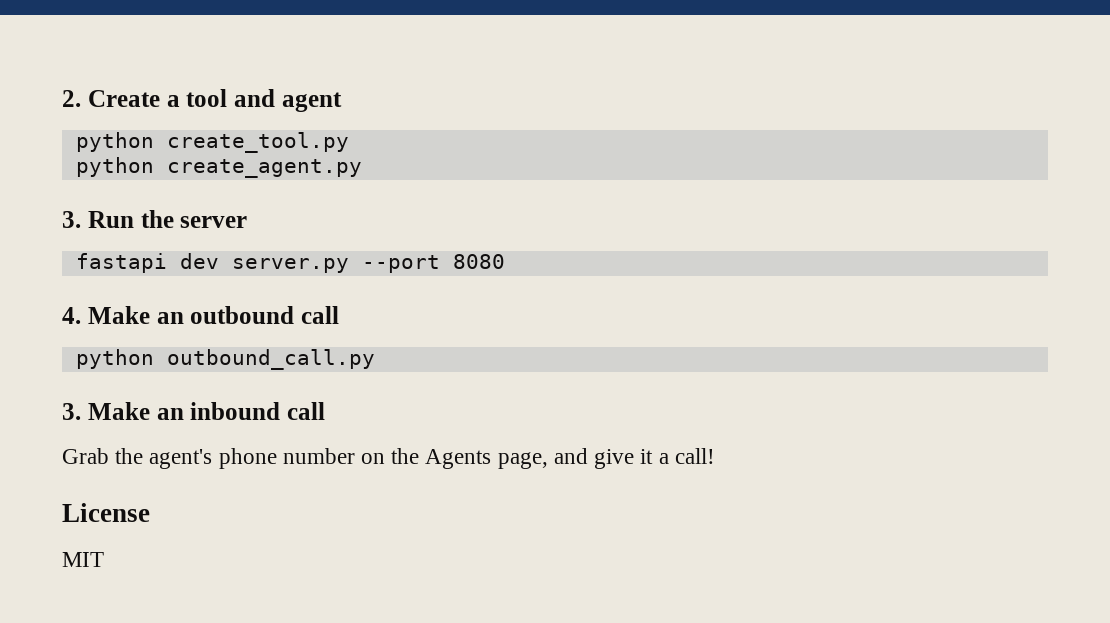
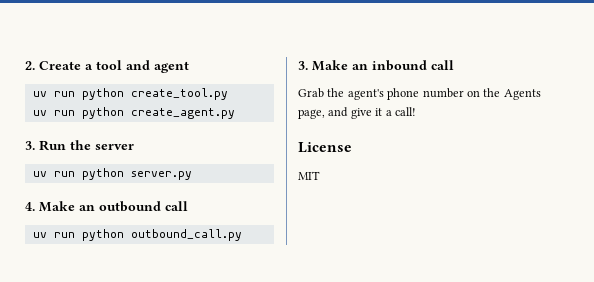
(342, 102) none -> [32,91,75,97] uv run
(349, 142) none -> [32,110,75,116] uv run
[75,253,219,273] fastapi dev -> [32,168,124,180] uv run python
[361,254,505,273] --port 8080 -> (192, 175) none
(339, 315) none -> [32,232,75,238] uv run

